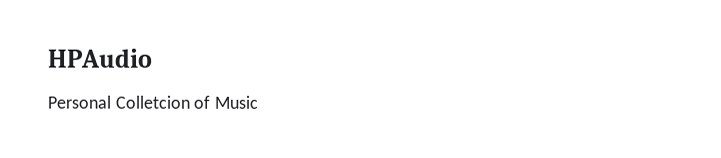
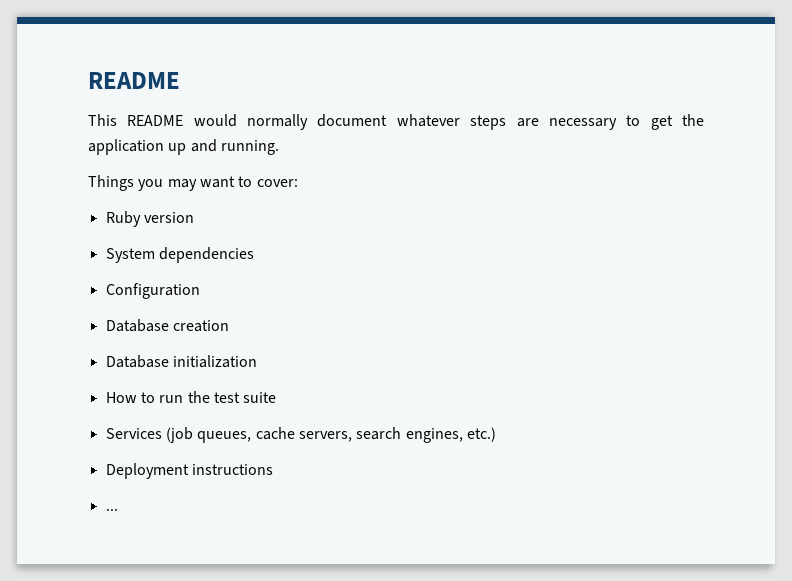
[48,48,153,68] [47,95,259,109] HPAudio // Personal Colletcion of Music -> [88,72,180,89] [88,114,705,130] [88,139,279,155] [88,175,298,191] [105,211,194,227] [105,247,254,263] [105,283,200,299] [105,319,229,332] [105,355,257,368] [105,391,277,403] [105,427,496,443] [105,463,273,479] [105,508,118,511] README // This README would normally document whatever steps are necessary to get the application up and running. // Things you may want to cover: // Ruby version // System dependencies // Configuration // Database creation // Database initialization // How to run the test suite // Services (job queues, cache servers, search engines, etc.) // Deployment instructions // ...

